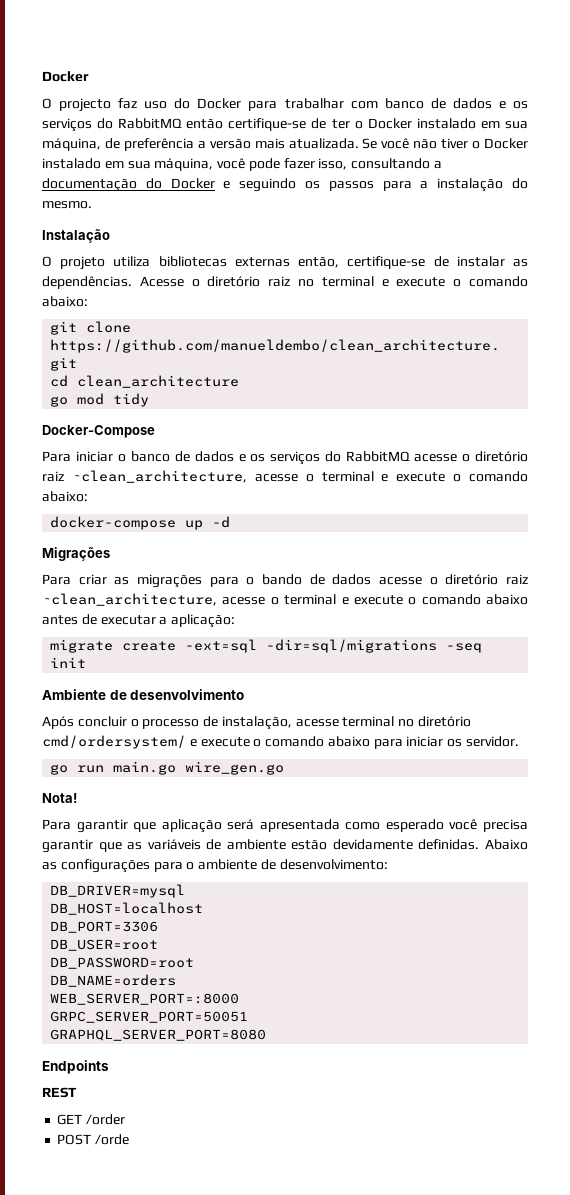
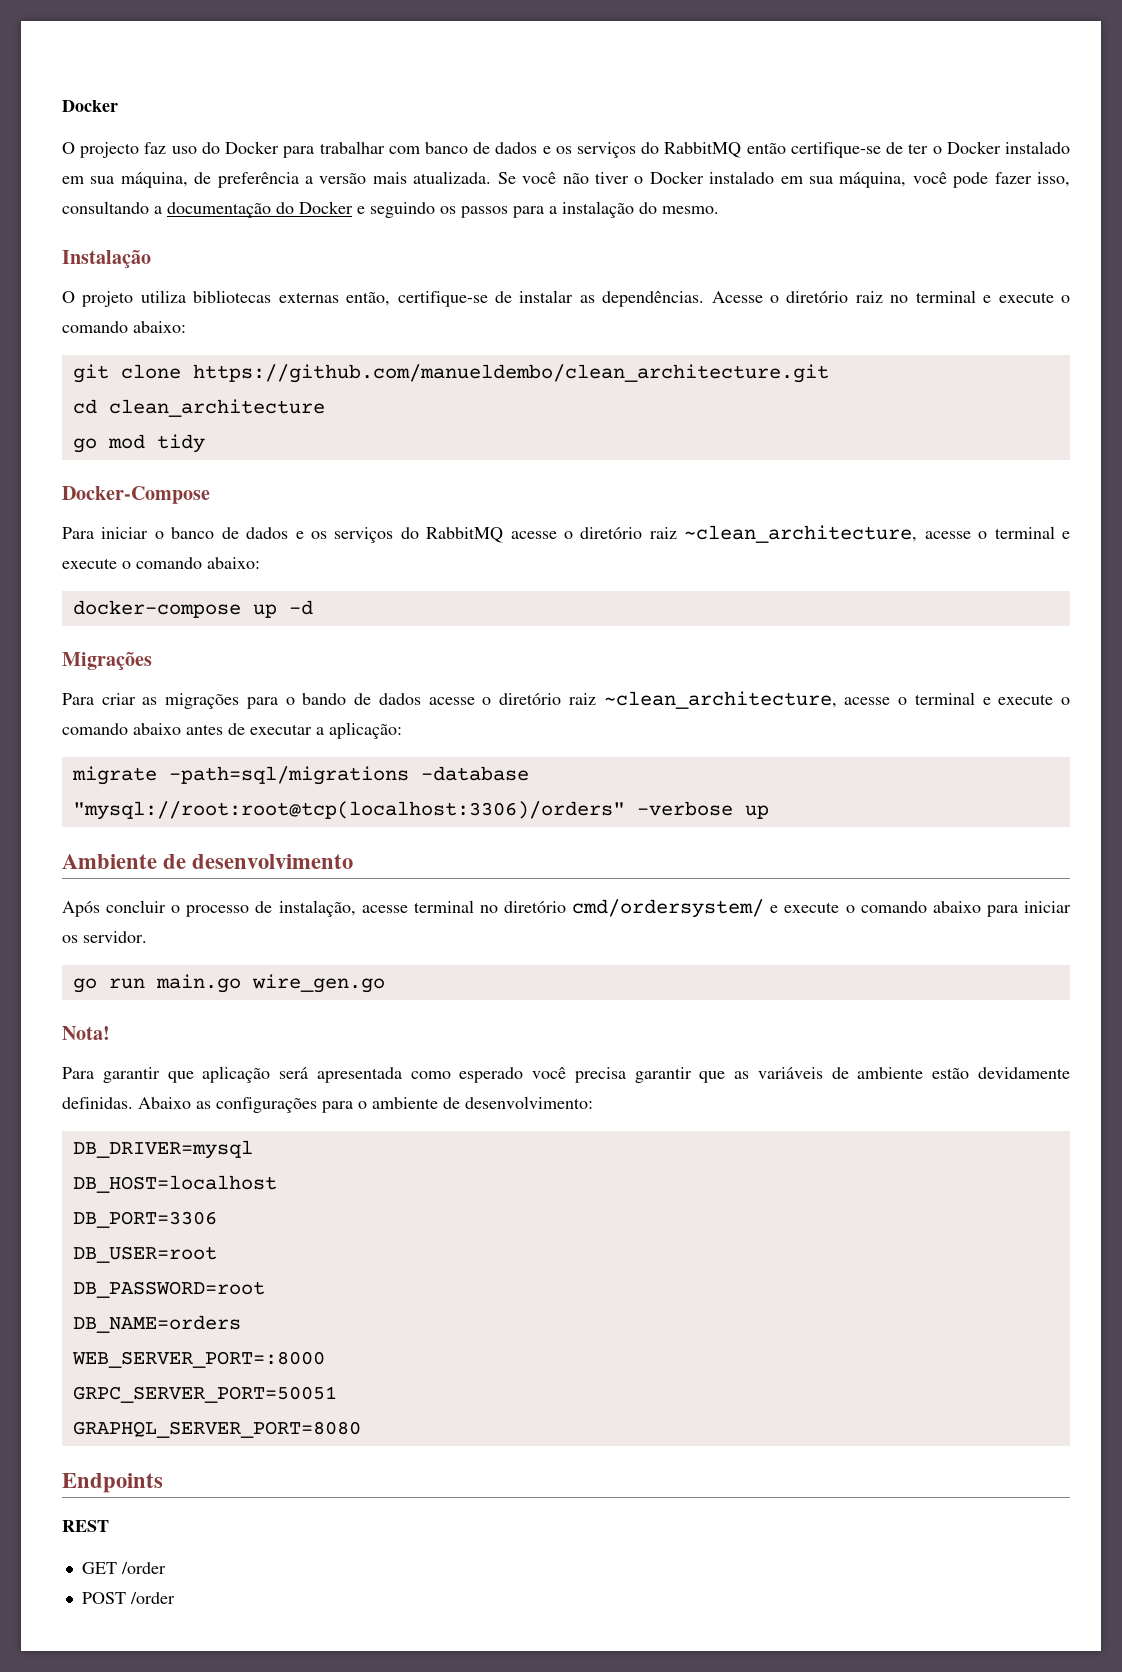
[122,639,483,653] [50,657,87,668] create -ext=sql -dir=sql/migrations -seq init -> [168,766,529,785] [72,801,769,820] -path=sql/migrations -database "mysql://root:root@tcp(localhost:3306)/orders" -verbose up
[95,1134,130,1145] /orde -> [129,1592,175,1604] /order

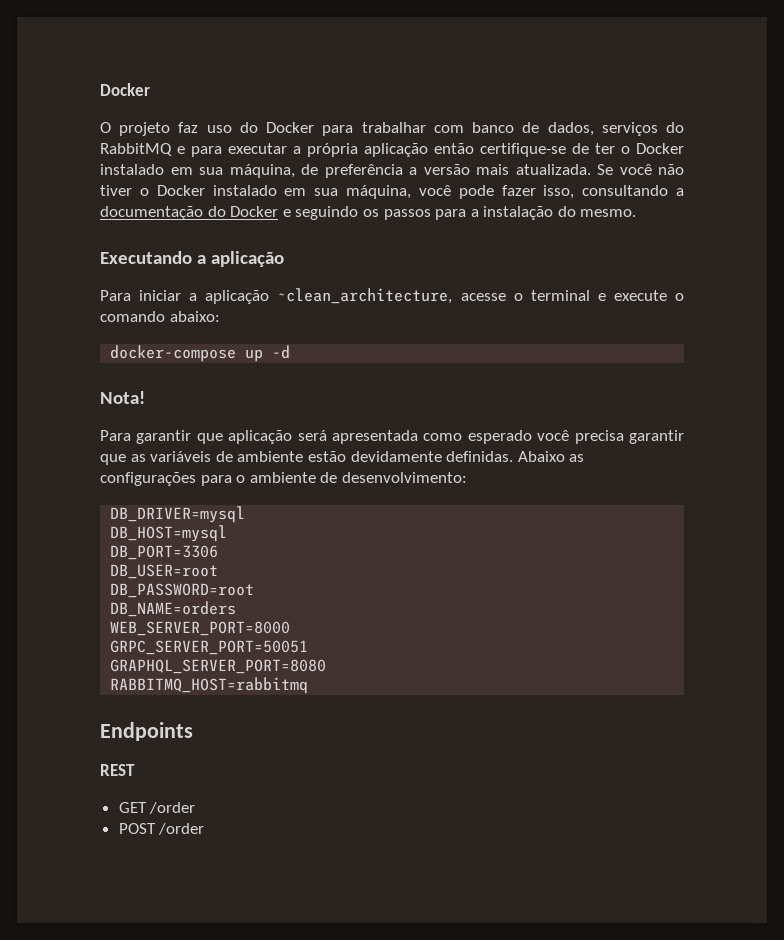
[80,142,140,158] projecto -> [119,122,171,136] projeto
[495,142,742,158] dados e os serviços do RabbitMQ -> [547,122,684,136] [100,143,428,157] dados, serviços do RabbitMQ e para executar a própria aplicação
[62,250,151,268] [62,290,1071,307] [62,321,186,333] [72,364,829,383] [72,399,325,417] [72,434,205,453] [62,486,210,504] [62,527,677,543] Instalação // O projeto utiliza bibliotecas externas então, certifique-se de instalar as dependências. Acesse o diretório raiz no terminal e execute o comando abaixo: // git clone https://github.com/manueldembo/clean_architecture.git // cd clean_architecture // go mod tidy // Docker-Compose // Para iniciar o banco de dados e os serviços do RabbitMQ acesse o diretório raiz -> [100,251,285,267] [100,290,270,304] Executando a aplicação // Para iniciar a aplicação
[62,652,152,670] [62,691,1070,709] [62,722,402,739] [71,766,529,785] [72,801,769,820] [62,854,354,869] [62,899,1071,918] [62,931,147,943] [72,974,385,993] // Migrações // Para criar as migrações para o bando de dados acesse o diretório raiz ~clean_architecture, acesse o terminal e execute o comando abaixo antes de executar a aplicação: // migrate -path=sql/migrations -database "mysql://root:root@tcp(localhost:3306)/orders" -verbose up // Ambiente de desenvolvimento // Após concluir o processo de instalação, acesse terminal no diretório cmd/ordersystem/ e execute o comando abaixo para iniciar os servidor. // go run main.go wire_gen.go -> (291, 352) none
[72,1175,277,1193] DB_HOST=localhost -> [110,525,228,542] DB_HOST=mysql
[71,1351,325,1368] WEB_SERVER_PORT=:8000 -> [110,621,291,636] WEB_SERVER_PORT=8000
(361, 1429) none -> [110,677,309,694] // RABBITMQ_HOST=rabbitmq

